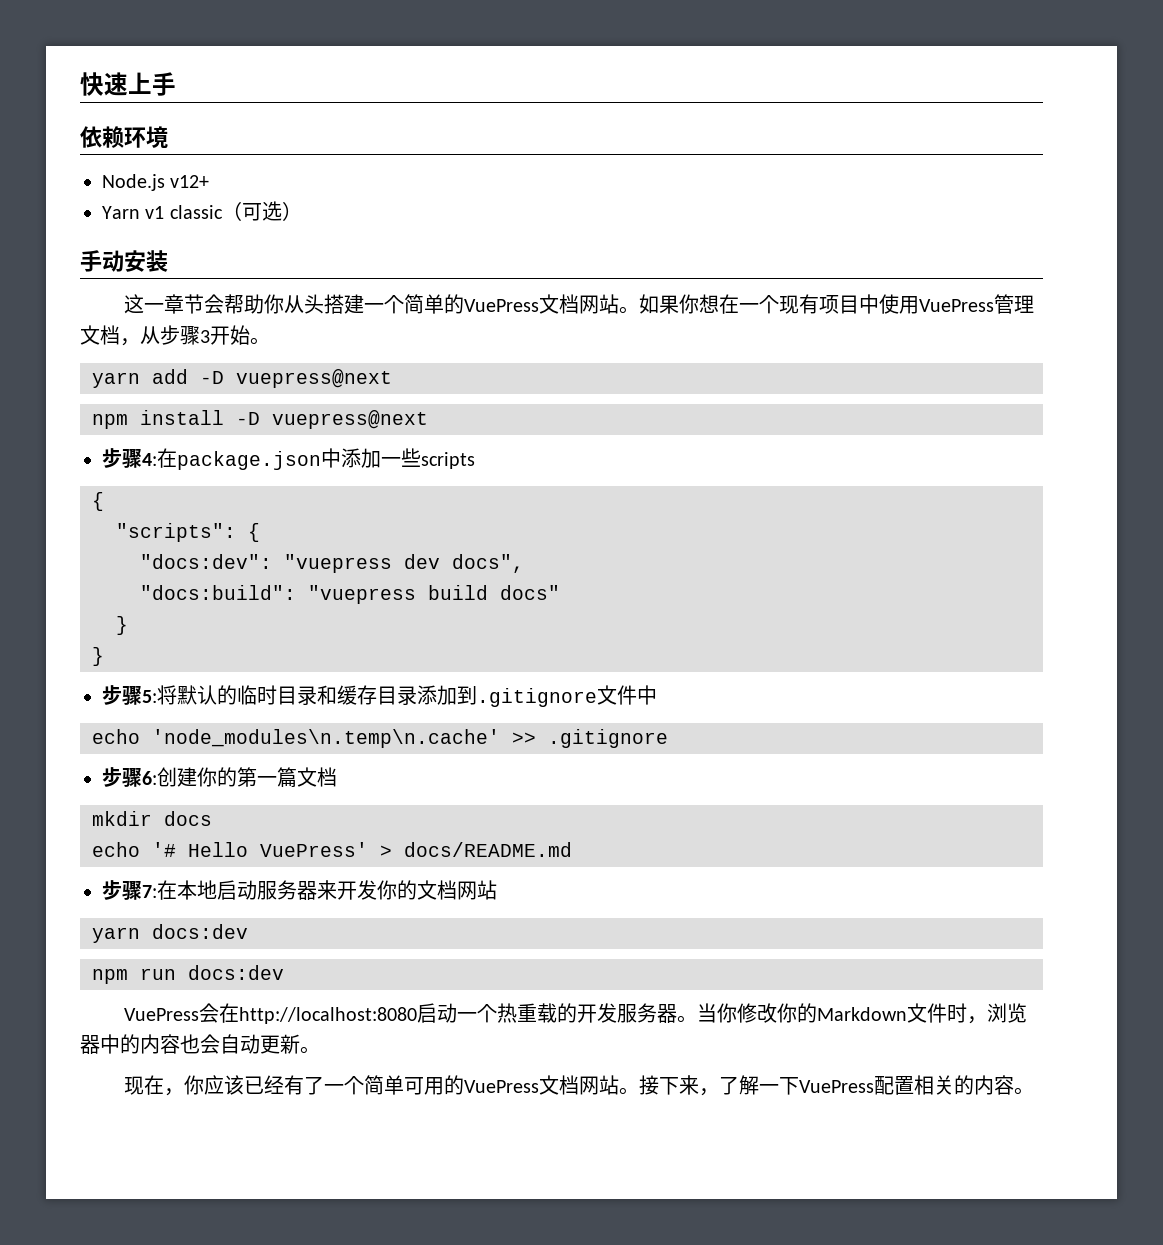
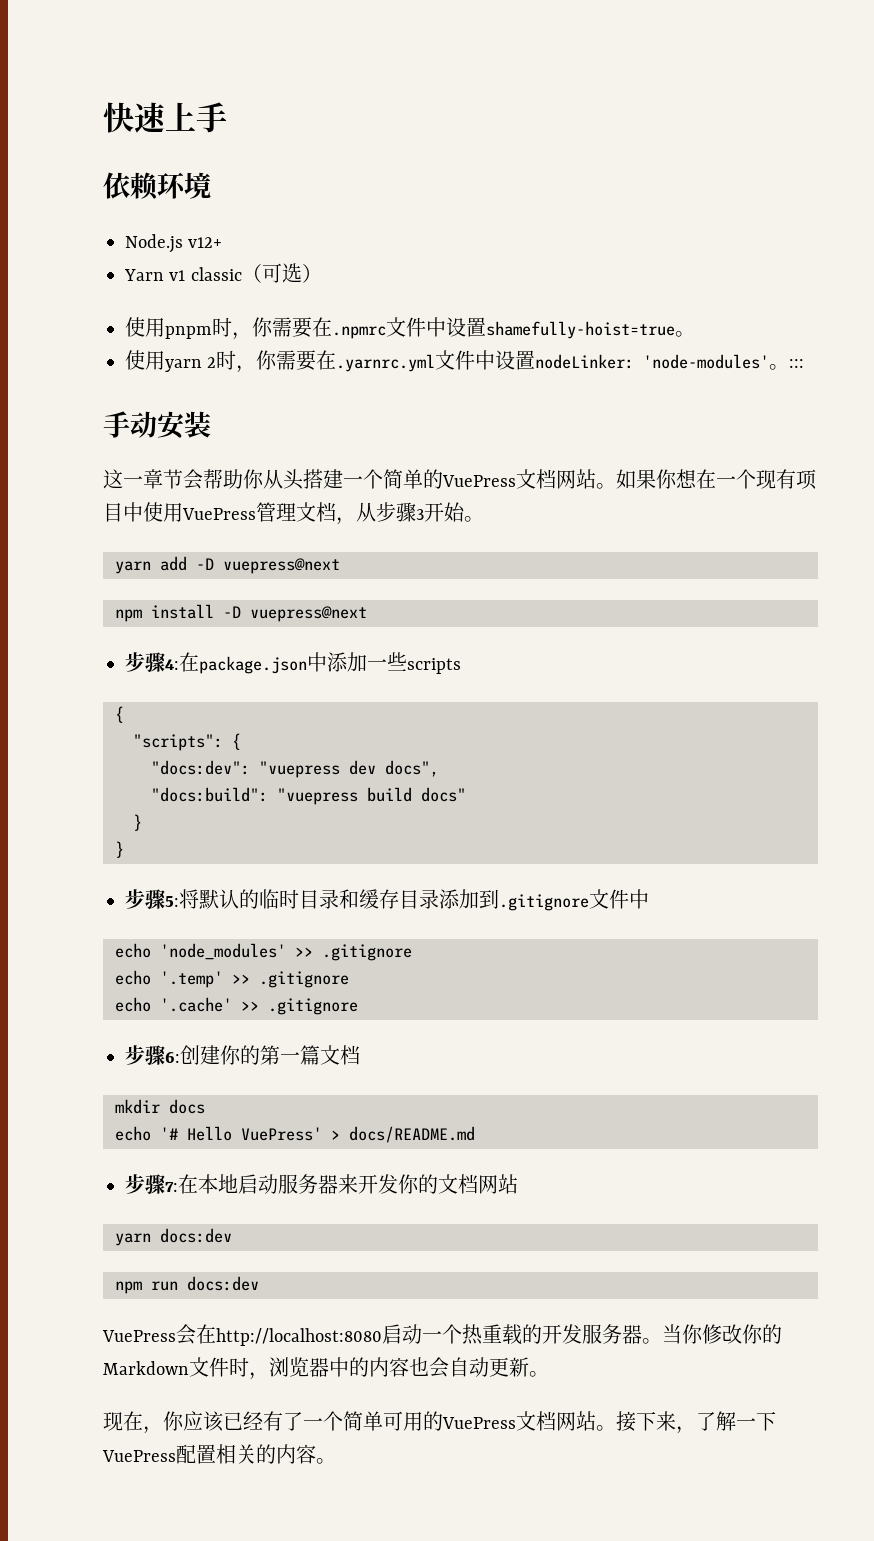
(302, 211) none -> [125,317,695,340] [125,350,805,373] // 使用pnpm时，你需要在.npmrc文件中设置shamefully-hoist=true。 // 使用yarn 2时，你需要在.yarnrc.yml文件中设置nodeLinker: 'node-modules'。:::
[152,729,500,748] 'node_modules\n.temp\n.cache' -> [160,943,412,961] [115,970,349,988] [115,997,232,1012] 'node_modules' >> .gitignore // echo '.temp' >> .gitignore // echo '.cache'

